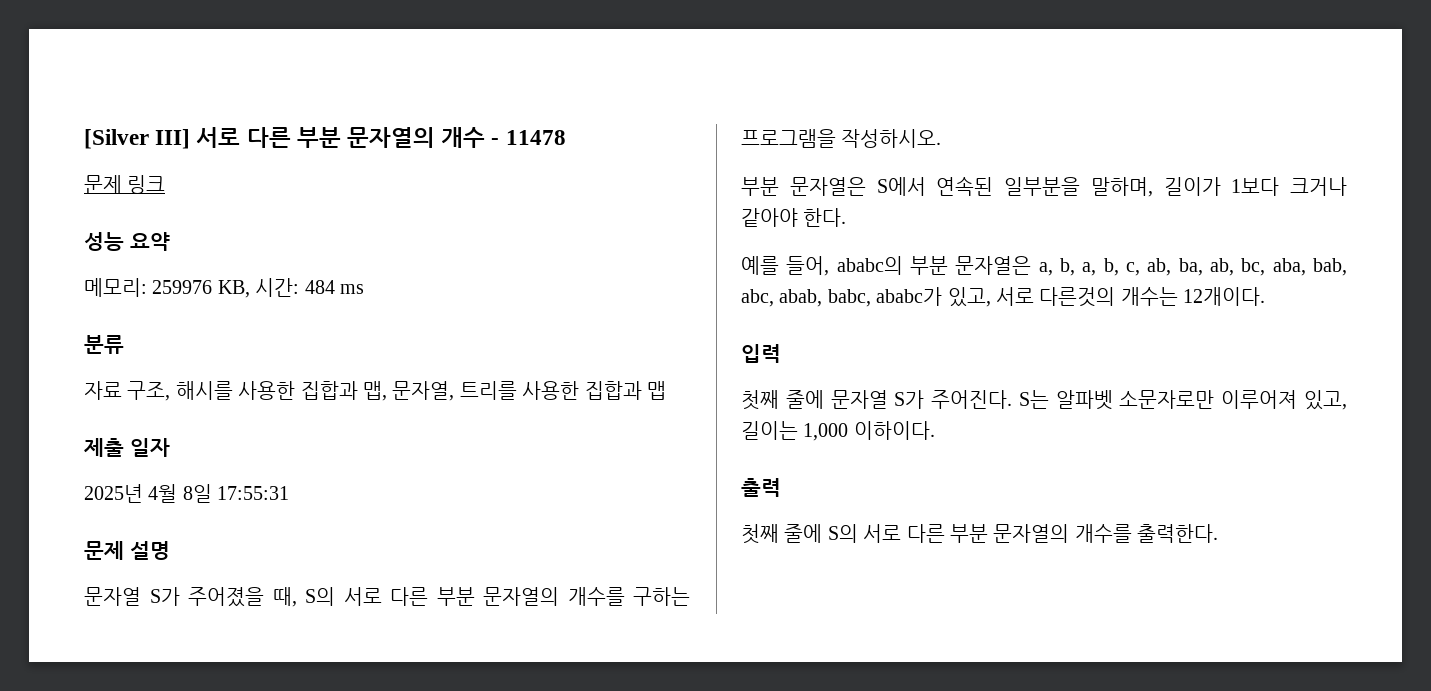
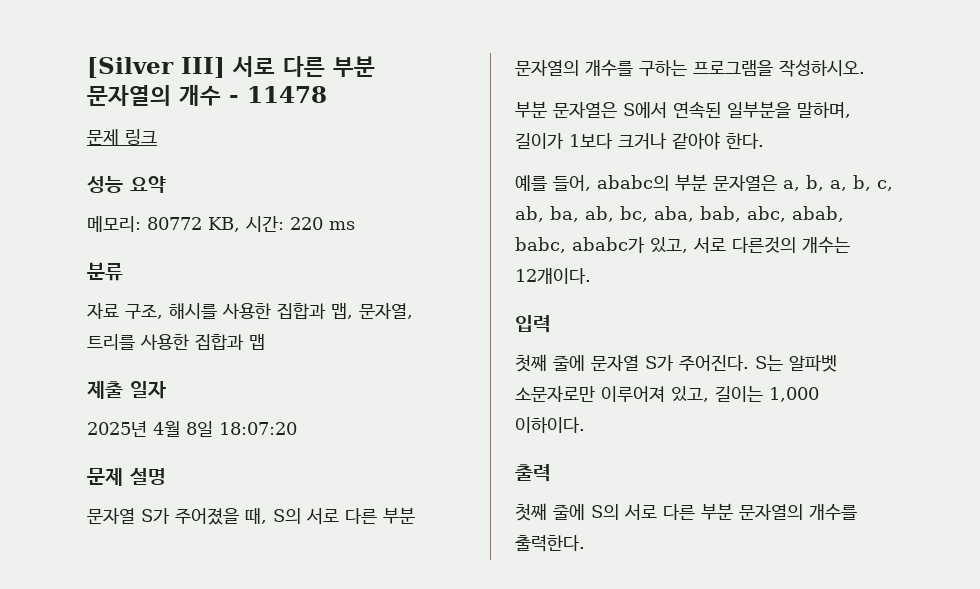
[152,280,213,294] 259976 -> [147,217,202,230] 80772
[304,280,335,294] 484 -> [290,217,323,230] 220
[217,486,290,500] 17:55:31 -> [219,422,297,435] 18:07:20

